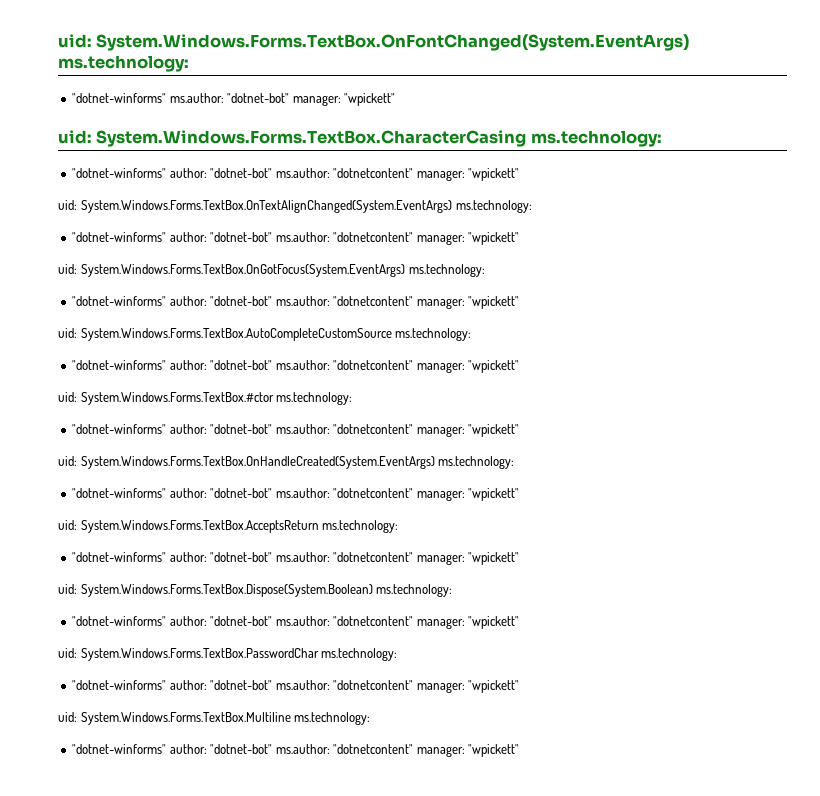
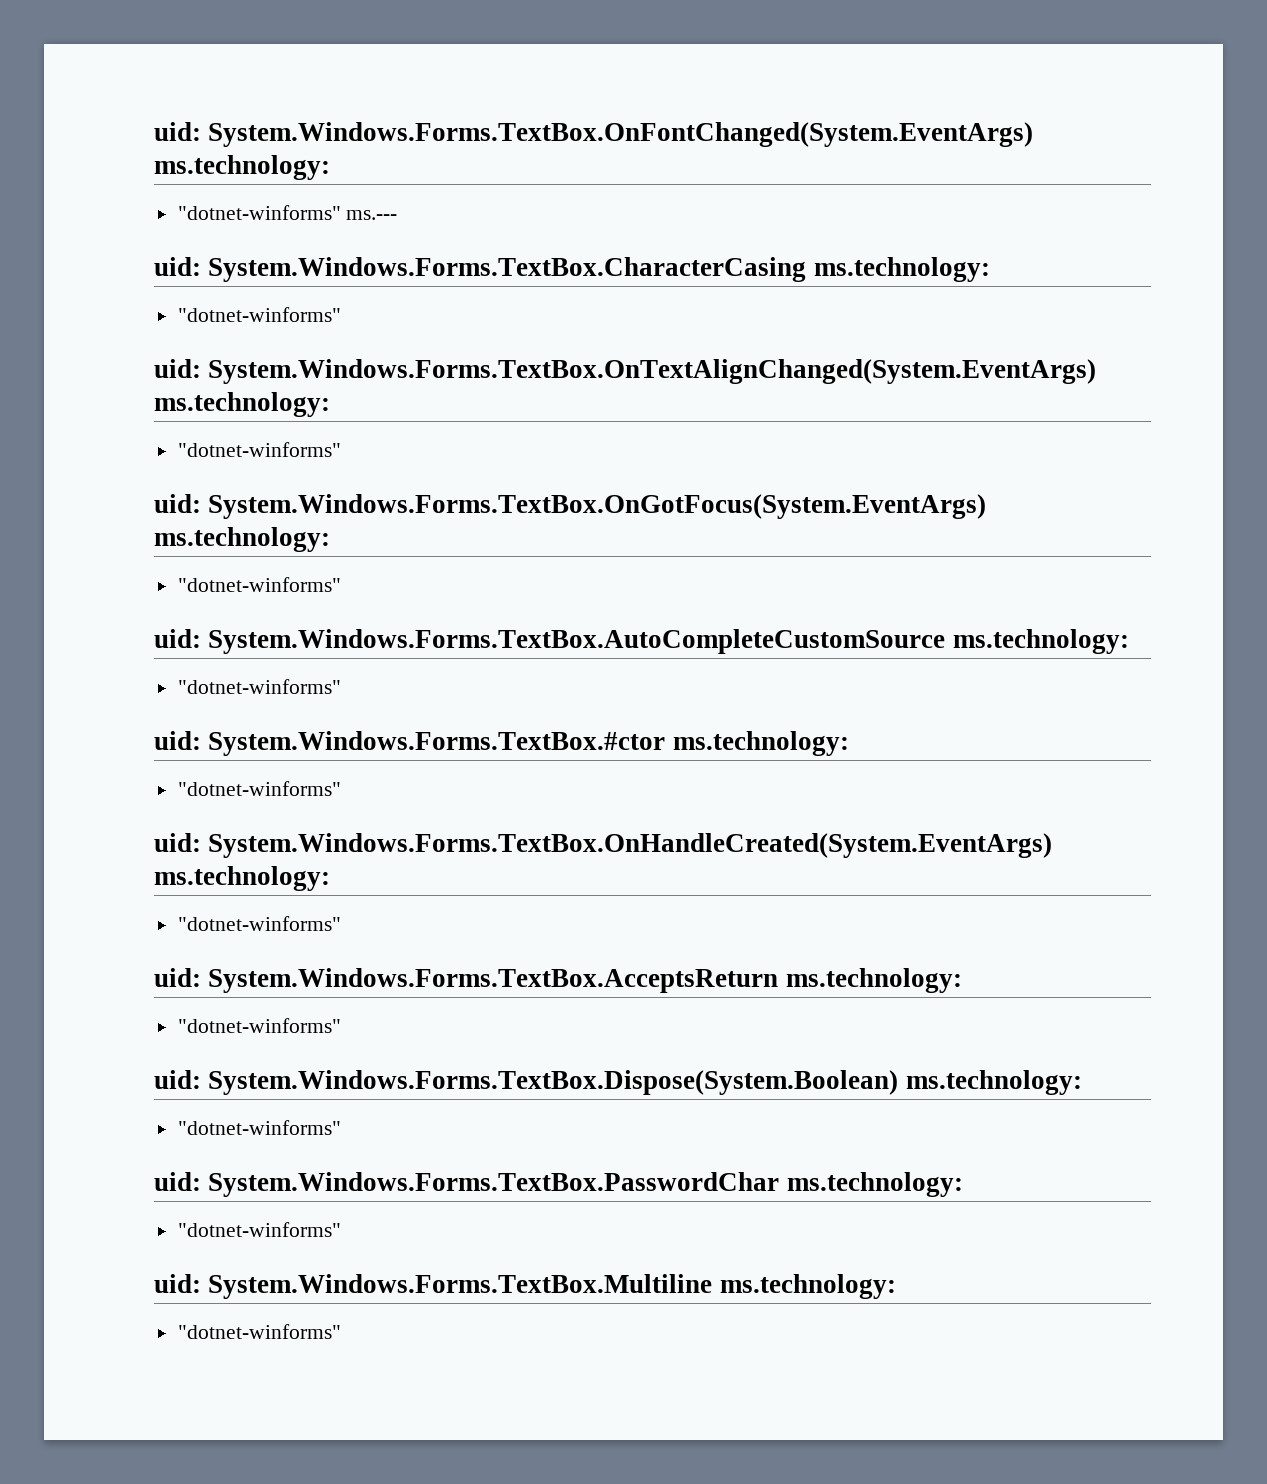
[169,93,396,106] ms.author: "dotnet-bot" manager: "wpickett" -> [346,210,398,220] ms.---
[169,168,520,181] [58,200,532,213] [72,232,520,245] [58,264,485,277] [72,296,520,309] [58,328,472,341] [72,360,520,373] [58,392,353,405] [72,424,520,437] [58,456,515,469] [72,488,520,501] [58,520,399,533] [72,552,520,565] [58,584,453,597] [72,616,520,629] [58,648,398,661] [72,680,520,693] [58,712,371,725] [72,744,520,757] author: "dotnet-bot" ms.author: "dotnetcontent" manager: "wpickett" // uid: System.Windows.Forms.TextBox.OnTextAlignChanged(System.EventArgs) ms.technology: // "dotnet-winforms" author: "dotnet-bot" ms.author: "dotnetcontent" manager: "wpickett" // uid: System.Windows.Forms.TextBox.OnGotFocus(System.EventArgs) ms.technology: // "dotnet-winforms" author: "dotnet-bot" ms.author: "dotnetcontent" manager: "wpickett" // uid: System.Windows.Forms.TextBox.AutoCompleteCustomSource ms.technology: // "dotnet-winforms" author: "dotnet-bot" ms.author: "dotnetcontent" manager: "wpickett" // uid: System.Windows.Forms.TextBox.#ctor ms.technology: // "dotnet-winforms" author: "dotnet-bot" ms.author: "dotnetcontent" manager: "wpickett" // uid: System.Windows.Forms.TextBox.OnHandleCreated(System.EventArgs) ms.technology: // "dotnet-winforms" author: "dotnet-bot" ms.author: "dotnetcontent" manager: "wpickett" // uid: System.Windows.Forms.TextBox.AcceptsReturn ms.technology: // "dotnet-winforms" author: "dotnet-bot" ms.author: "dotnetcontent" manager: "wpickett" // uid: System.Windows.Forms.TextBox.Dispose(System.Boolean) ms.technology: // "dotnet-winforms" author: "dotnet-bot" ms.author: "dotnetcontent" manager: "wpickett" // uid: System.Windows.Forms.TextBox.PasswordChar ms.technology: // "dotnet-winforms" author: "dotnet-bot" ms.author: "dotnetcontent" manager: "wpickett" // uid: System.Windows.Forms.TextBox.Multiline ms.technology: // "dotnet-winforms" author: "dotnet-bot" ms.author: "dotnetcontent" manager: "wpickett" -> [154,359,1097,384] [154,392,330,417] [177,442,341,457] [154,494,987,519] [154,527,330,552] [177,577,341,592] [154,629,1129,654] [177,679,341,694] [154,731,849,756] [177,781,341,796] [154,833,1053,858] [154,866,330,891] [177,916,341,931] [154,968,962,993] [177,1018,341,1033] [154,1070,1082,1095] [177,1120,341,1135] [154,1172,963,1197] [177,1222,341,1237] [154,1274,896,1299] [177,1324,341,1339] // uid: System.Windows.Forms.TextBox.OnTextAlignChanged(System.EventArgs) ms.technology: // "dotnet-winforms" // uid: System.Windows.Forms.TextBox.OnGotFocus(System.EventArgs) ms.technology: // "dotnet-winforms" // uid: System.Windows.Forms.TextBox.AutoCompleteCustomSource ms.technology: // "dotnet-winforms" // uid: System.Windows.Forms.TextBox.#ctor ms.technology: // "dotnet-winforms" // uid: System.Windows.Forms.TextBox.OnHandleCreated(System.EventArgs) ms.technology: // "dotnet-winforms" // uid: System.Windows.Forms.TextBox.AcceptsReturn ms.technology: // "dotnet-winforms" // uid: System.Windows.Forms.TextBox.Dispose(System.Boolean) ms.technology: // "dotnet-winforms" // uid: System.Windows.Forms.TextBox.PasswordChar ms.technology: // "dotnet-winforms" // uid: System.Windows.Forms.TextBox.Multiline ms.technology: // "dotnet-winforms"

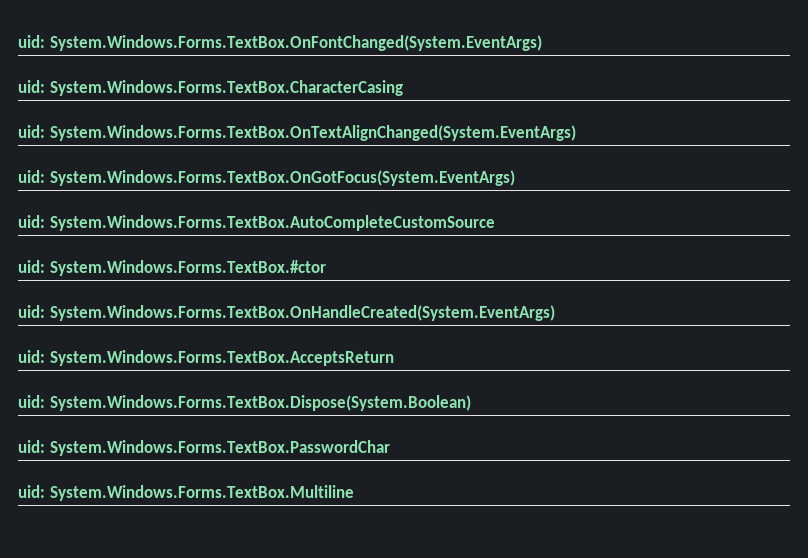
[154,155,330,180] [177,205,398,220] ms.technology: // "dotnet-winforms" ms.--- -> (542, 43) none
[813,257,990,282] [177,307,341,322] ms.technology: // "dotnet-winforms" -> (403, 88) none
[154,392,330,417] [177,442,341,457] ms.technology: // "dotnet-winforms" -> (576, 133) none
[154,527,330,552] [177,577,341,592] ms.technology: // "dotnet-winforms" -> (515, 178) none
[952,629,1129,654] [177,679,341,694] ms.technology: // "dotnet-winforms" -> (495, 223) none
[672,731,849,756] [177,781,341,796] ms.technology: // "dotnet-winforms" -> (326, 268) none
[154,866,330,891] [177,916,341,931] ms.technology: // "dotnet-winforms" -> (555, 313) none
[785,968,962,993] [177,1018,341,1033] ms.technology: // "dotnet-winforms" -> (394, 358) none
[905,1070,1082,1095] [177,1120,341,1135] ms.technology: // "dotnet-winforms" -> (471, 403) none
[786,1172,963,1197] [177,1222,341,1237] ms.technology: // "dotnet-winforms" -> (390, 448) none
[719,1274,896,1299] [177,1324,341,1339] ms.technology: // "dotnet-winforms" -> (354, 493) none

